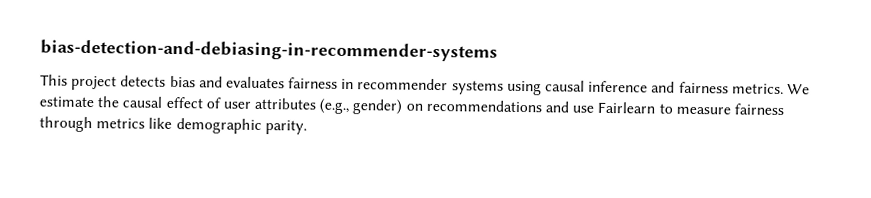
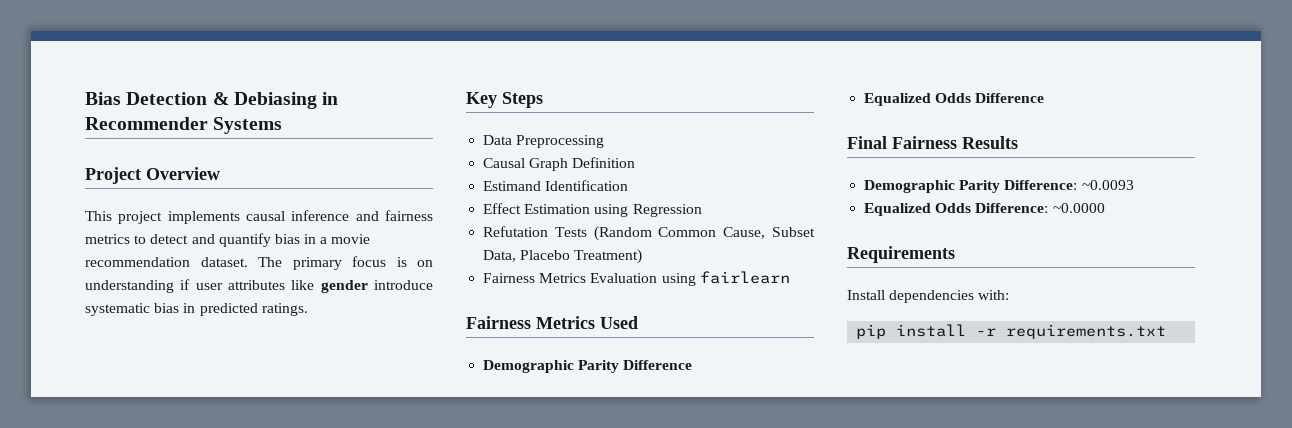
[40,39,498,62] [40,74,810,96] [39,96,784,116] [39,116,307,135] bias-detection-and-debiasing-in-recommender-systems // This project detects bias and evaluates fairness in recommender systems using causal inference and fairness metrics. We estimate the causal effect of user attributes (e.g., gender) on recommendations and use Fairlearn to measure fairness through metrics like demographic parity. -> [85,92,339,109] [85,117,283,134] [85,167,220,184] [85,210,433,224] [85,233,371,247] [85,256,433,270] [85,279,433,293] [85,303,308,316] [466,92,543,108] [483,135,605,148] [483,157,636,171] [483,180,629,191] [483,203,702,217] [483,226,815,241] [483,249,643,264] [483,271,790,286] [466,316,638,329] [483,360,693,373] [864,93,1045,106] [847,136,1018,149] [864,180,1134,193] [864,203,1105,216] [847,246,955,263] [847,290,1010,303] [856,324,1167,339] Bias Detection & Debiasing in Recommender Systems // Project Overview // This project implements causal inference and fairness metrics to detect and quantify bias in a movie recommendation dataset. The primary focus is on understanding if user attributes like gender introduce systematic bias in predicted ratings. // Key Steps // Data Preprocessing // Causal Graph Definition // Estimand Identification // Effect Estimation using Regression // Refutation Tests (Random Common Cause, Subset Data, Placebo Treatment) // Fairness Metrics Evaluation using fairlearn // Fairness Metrics Used // Demographic Parity Difference // Equalized Odds Difference // Final Fairness Results // Demographic Parity Difference: ~0.0093 // Equalized Odds Difference: ~0.0000 // Requirements // Install dependencies with: // pip install -r requirements.txt

